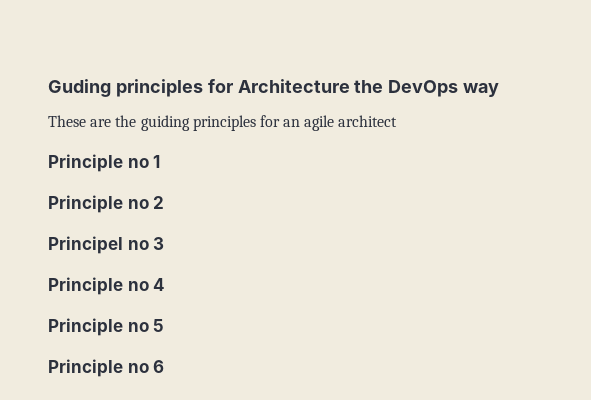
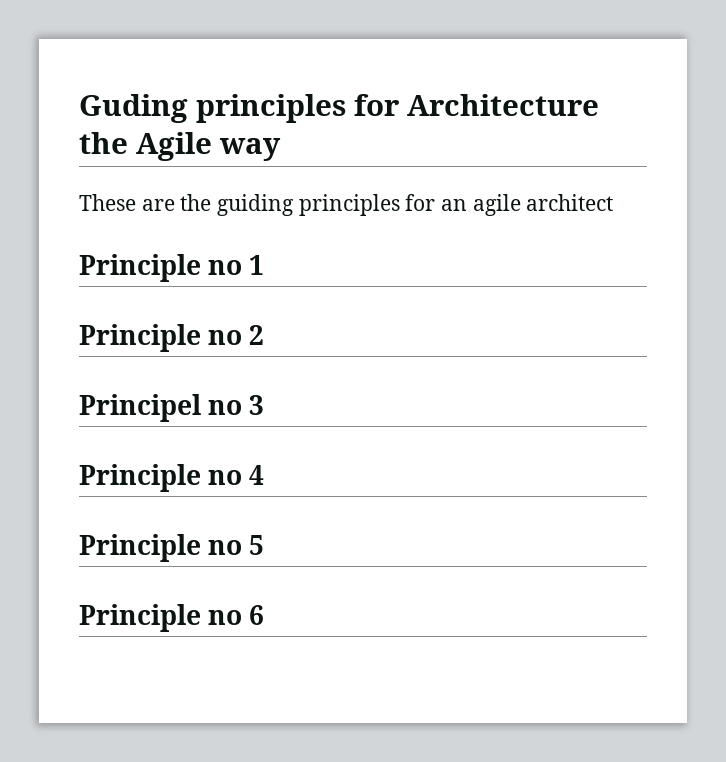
[388,80,459,97] DevOps -> [136,132,212,161] Agile

